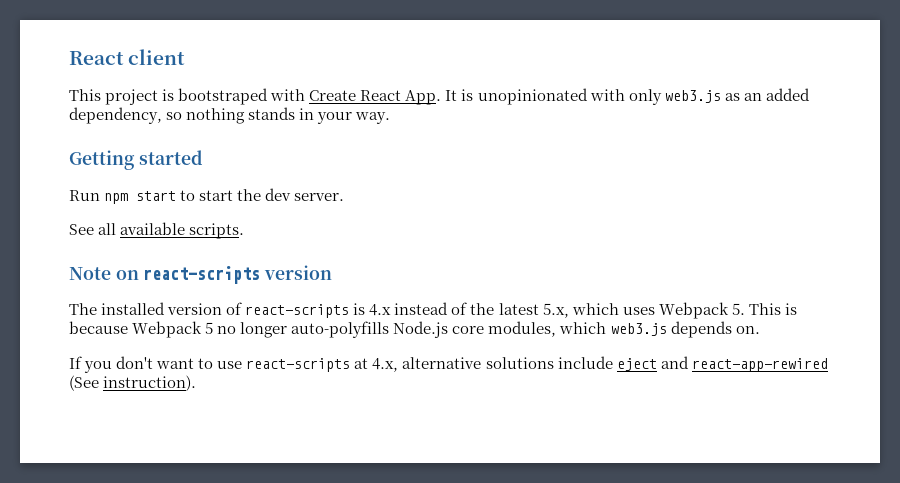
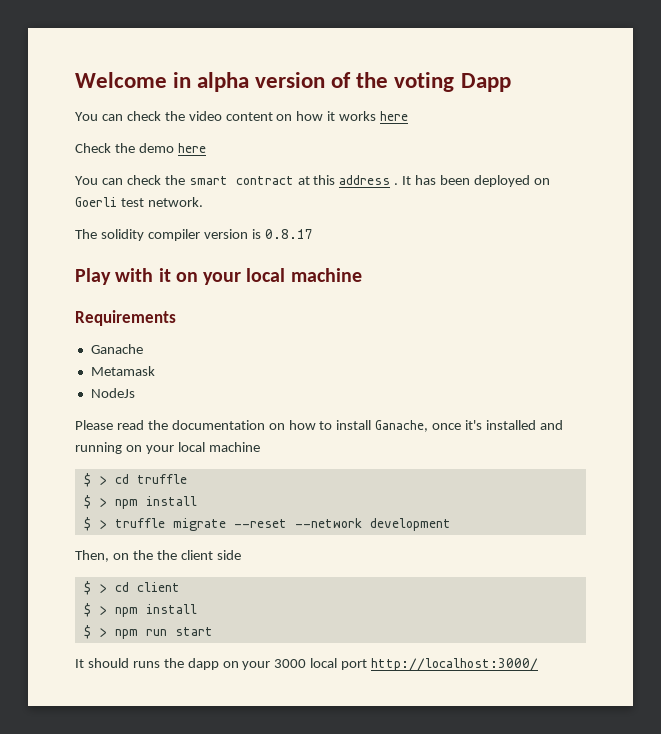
[69,49,186,65] [69,88,810,105] [69,107,391,124] [69,150,203,170] [69,188,345,204] [69,222,245,239] [69,265,333,284] [69,302,797,319] [69,321,760,338] [69,356,828,373] [69,375,197,391] React client // This project is bootstraped with Create React App. It is unopinionated with only web3.js as an added dependency, so nothing stands in your way. // Getting started // Run npm start to start the dev server. // See all available scripts. // Note on react-scripts version // The installed version of react-scripts is 4.x instead of the latest 5.x, which uses Webpack 5. This is because Webpack 5 no longer auto-polyfills Node.js core modules, which web3.js depends on. // If you don't want to use react-scripts at 4.x, alternative solutions include eject and react-app-rewired (See instruction). -> [75,72,511,92] [75,111,409,121] [75,143,206,153] [75,175,550,187] [75,197,203,207] [75,229,313,241] [75,268,362,285] [75,310,176,326] [90,344,143,354] [90,366,155,376] [90,388,135,398] [75,420,563,432] [75,442,260,454] [83,473,187,487] [83,495,197,509] [83,517,451,531] [75,550,241,562] [83,581,180,595] [83,603,197,617] [83,625,213,639] [75,658,539,671] Welcome in alpha version of the voting Dapp // You can check the video content on how it works here // Check the demo here // You can check the smart contract at this address . It has been deployed on Goerli test network. // The solidity compiler version is 0.8.17 // Play with it on your local machine // Requirements // Ganache // Metamask // NodeJs // Please read the documentation on how to install Ganache, once it's installed and running on your local machine // $ > cd truffle // $ > npm install // $ > truffle migrate --reset --network development // Then, on the the client side // $ > cd client // $ > npm install // $ > npm run start // It should runs the dapp on your 3000 local port http://localhost:3000/

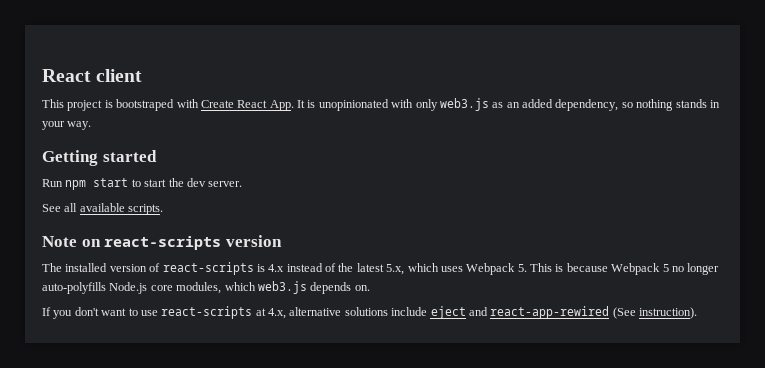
[75,72,511,92] [75,111,409,121] [75,143,206,153] [75,175,550,187] [75,197,203,207] [75,229,313,241] [75,268,362,285] [75,310,176,326] [90,344,143,354] [90,366,155,376] [90,388,135,398] [75,420,563,432] [75,442,260,454] [83,473,187,487] [83,495,197,509] [83,517,451,531] [75,550,241,562] [83,581,180,595] [83,603,197,617] [83,625,213,639] [75,658,539,671] Welcome in alpha version of the voting Dapp // You can check the video content on how it works here // Check the demo here // You can check the smart contract at this address . It has been deployed on Goerli test network. // The solidity compiler version is 0.8.17 // Play with it on your local machine // Requirements // Ganache // Metamask // NodeJs // Please read the documentation on how to install Ganache, once it's installed and running on your local machine // $ > cd truffle // $ > npm install // $ > truffle migrate --reset --network development // Then, on the the client side // $ > cd client // $ > npm install // $ > npm run start // It should runs the dapp on your 3000 local port http://localhost:3000/ -> [42,69,143,82] [42,98,720,111] [42,121,92,130] [42,150,157,166] [42,178,243,190] [42,203,164,215] [42,235,282,250] [42,262,720,275] [42,281,370,294] [42,306,697,319] React client // This project is bootstraped with Create React App. It is unopinionated with only web3.js as an added dependency, so nothing stands in your way. // Getting started // Run npm start to start the dev server. // See all available scripts. // Note on react-scripts version // The installed version of react-scripts is 4.x instead of the latest 5.x, which uses Webpack 5. This is because Webpack 5 no longer auto-polyfills Node.js core modules, which web3.js depends on. // If you don't want to use react-scripts at 4.x, alternative solutions include eject and react-app-rewired (See instruction).

